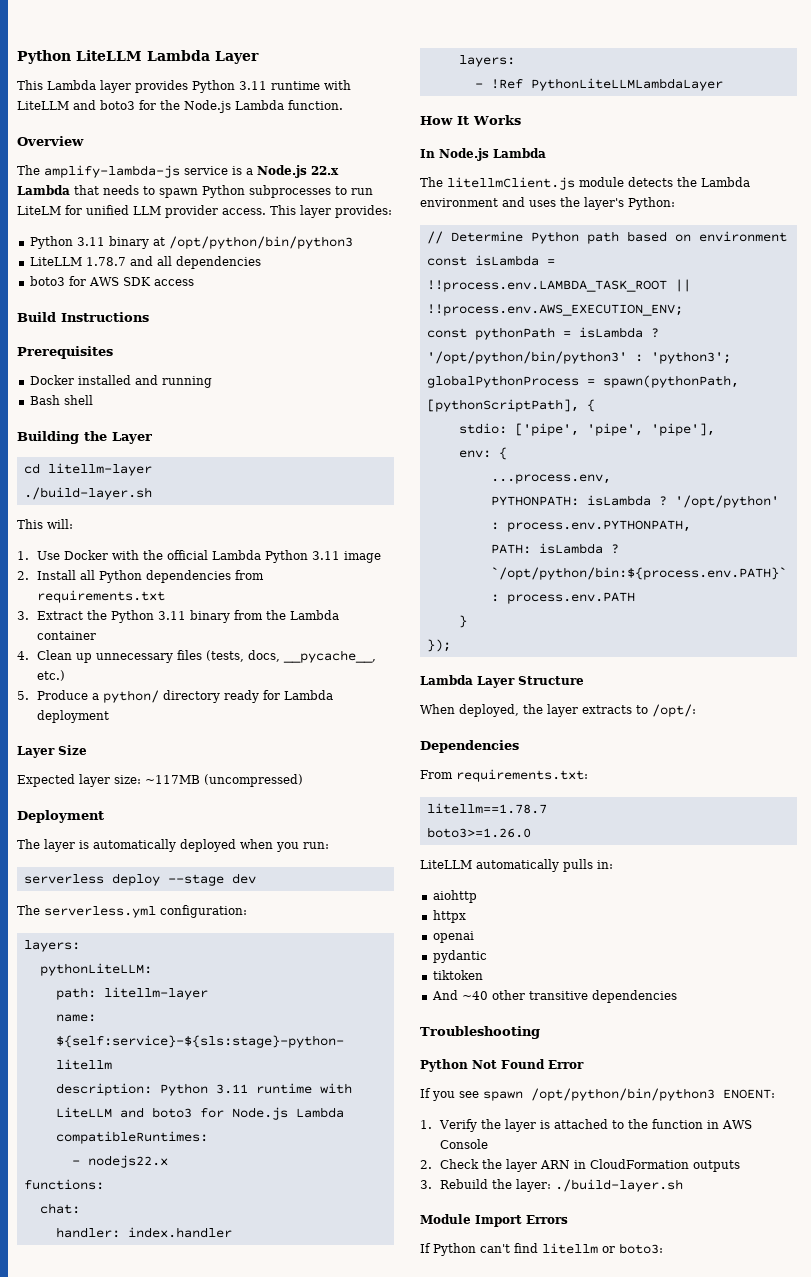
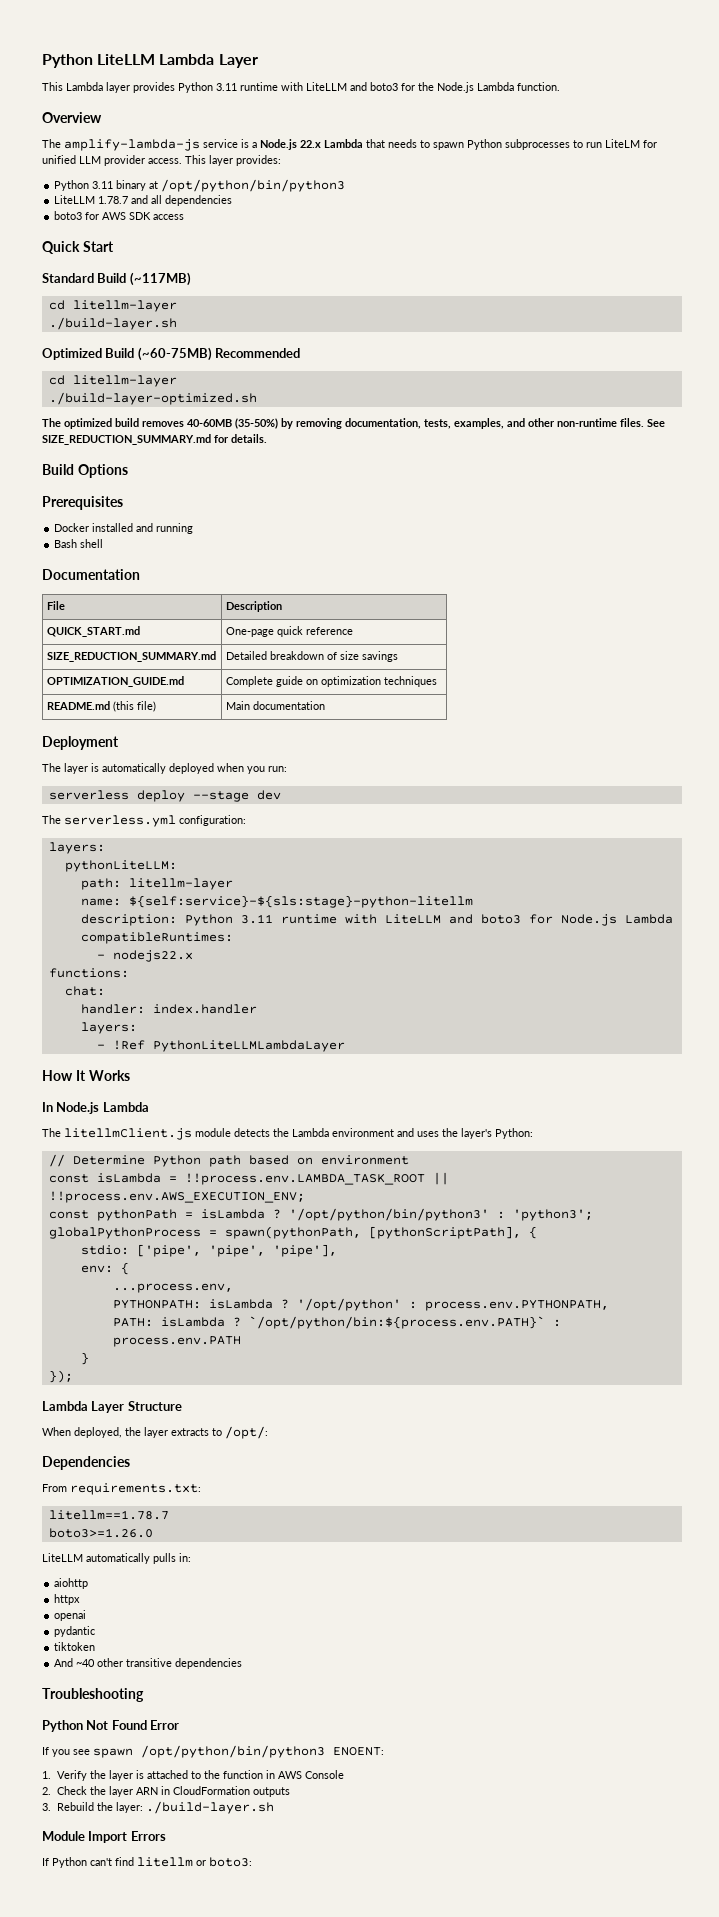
[17,312,149,322] Build Instructions -> [42,241,114,254] [42,272,191,286] [48,300,177,312] [48,317,177,330] [42,347,301,361] [48,375,177,387] [48,392,257,405] [42,418,665,429] [42,434,267,445] [42,464,128,478] Quick Start // Standard Build (~117MB) // cd litellm-layer // ./build-layer.sh // Optimized Build (~60-75MB) Recommended // cd litellm-layer // ./build-layer-optimized.sh // The optimized build removes 40-60MB (35-50%) by removing documentation, tests, examples, and other non-runtime files. See SIZE_REDUCTION_SUMMARY.md for details. // Build Options
[17,431,152,444] [23,463,152,476] [23,487,152,500] [17,519,73,529] [17,550,381,563] [17,570,264,583] [36,590,165,603] [17,610,339,623] [36,631,96,640] [17,650,376,663] [36,670,65,681] [17,690,333,703] [36,710,109,723] [17,745,87,758] [17,774,303,787] Building the Layer // cd litellm-layer // ./build-layer.sh // This will: // 1. Use Docker with the official Lambda Python 3.11 image // 2. Install all Python dependencies from requirements.txt // 3. Extract the Python 3.11 binary from the Lambda container // 4. Clean up unnecessary files (tests, docs, __pycache__, etc.) // 5. Produce a python/ directory ready for Lambda deployment // Layer Size // Expected layer size: ~117MB (uncompressed) -> [42,569,140,580] [46,601,65,610] [225,601,282,612] [46,626,140,637] [225,626,353,637] [46,651,216,662] [225,651,398,662] [46,676,184,687] [225,676,437,687] [46,701,156,712] [225,701,325,710] Documentation // File | Description // QUICK_START.md | One-page quick reference // SIZE_REDUCTION_SUMMARY.md | Detailed breakdown of size savings // OPTIMIZATION_GUIDE.md | Complete guide on optimization techniques // README.md (this file) | Main documentation

